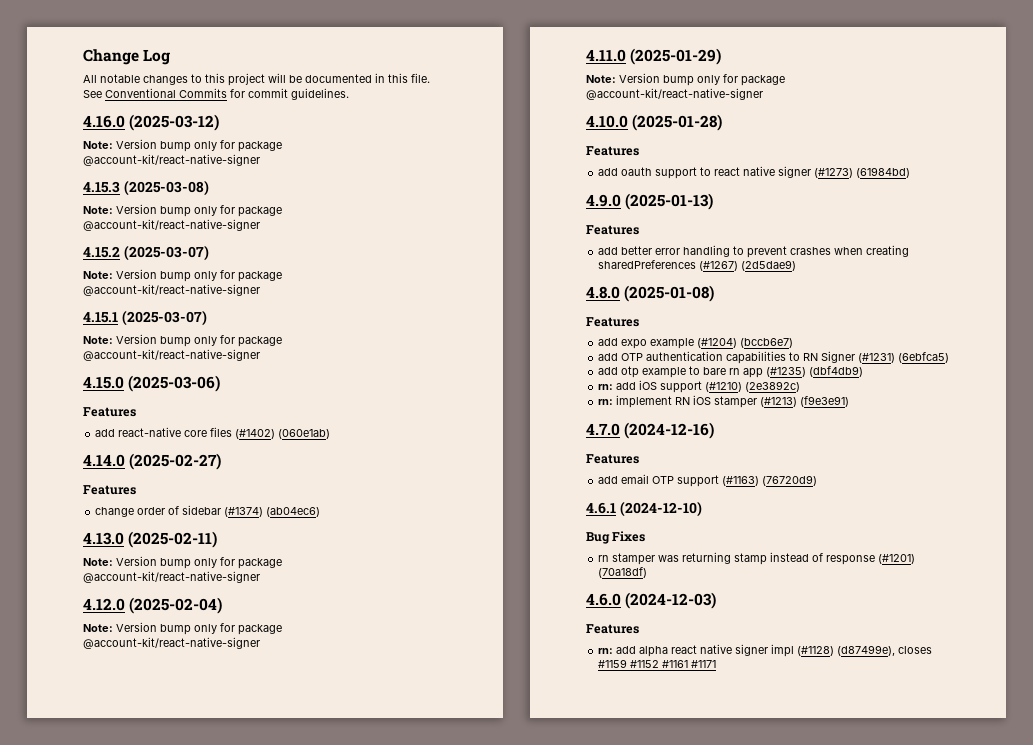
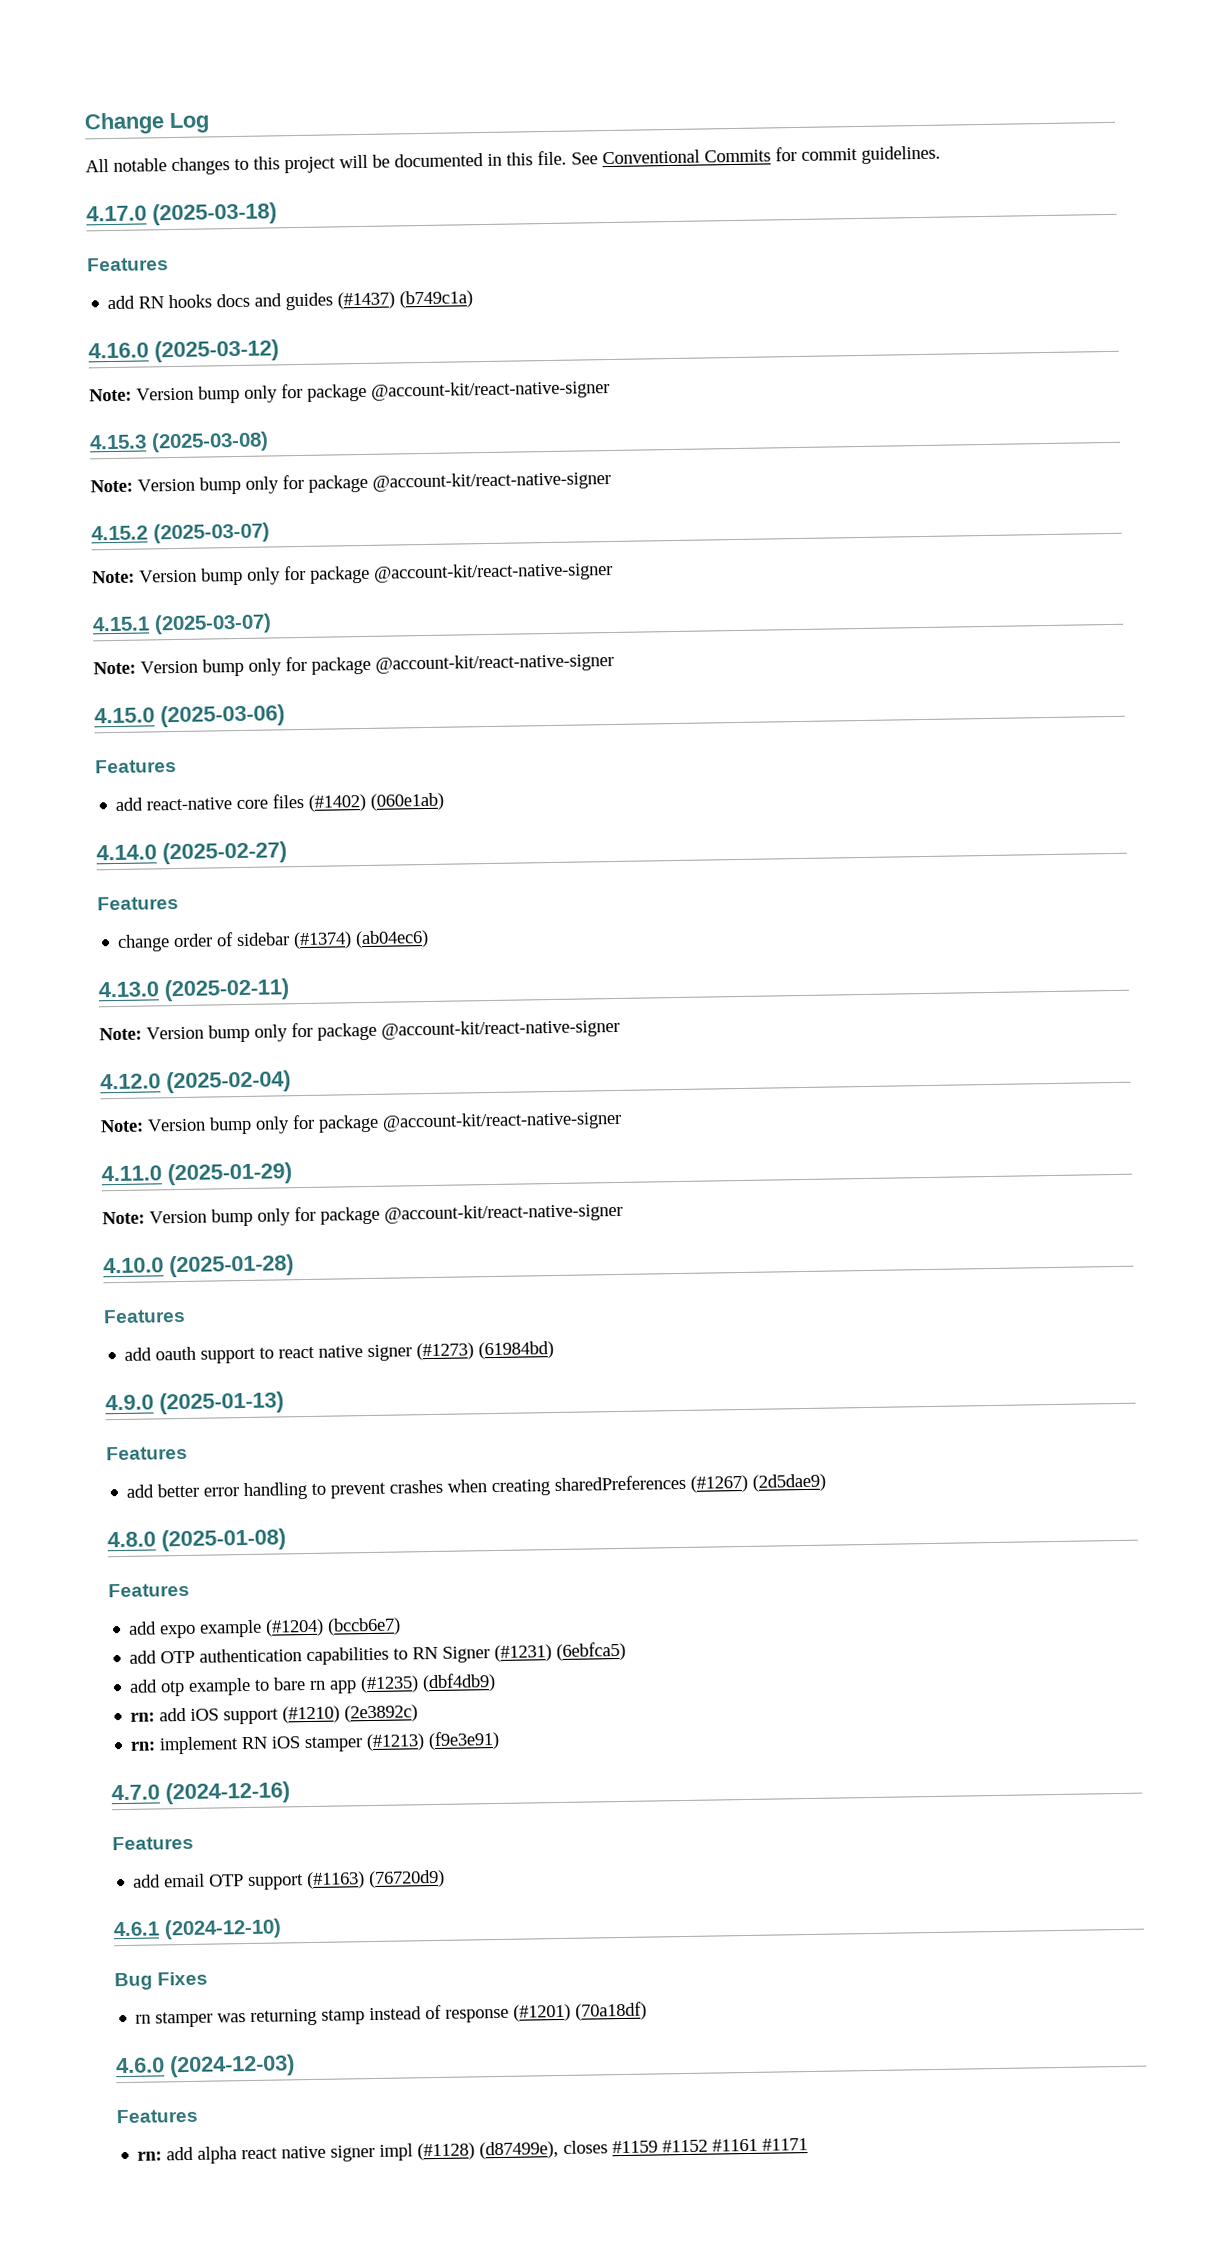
(349, 94) none -> [86,202,277,226] [87,257,169,272] [107,290,474,311] // 4.17.0 (2025-03-18) // Features // add RN hooks docs and guides (#1437) (b749c1a)

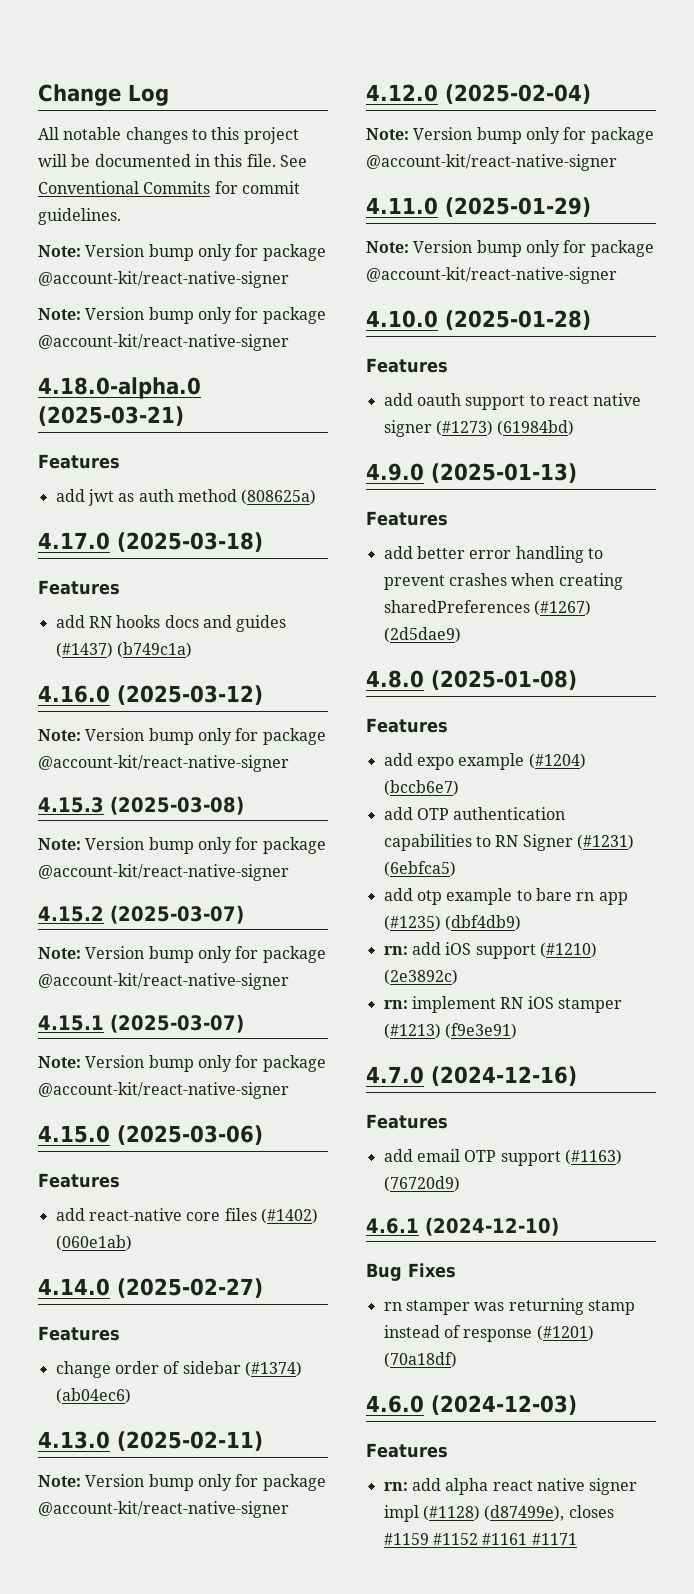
(941, 154) none -> [38,244,326,261] [38,271,289,288] [38,307,326,324] [38,334,289,351] [38,377,201,399] [38,406,184,426] [38,454,120,469] [55,489,317,506] // Note: Version bump only for package @account-kit/react-native-signer // Note: Version bump only for package @account-kit/react-native-signer // 4.18.0-alpha.0 (2025-03-21) // Features // add jwt as auth method (808625a)

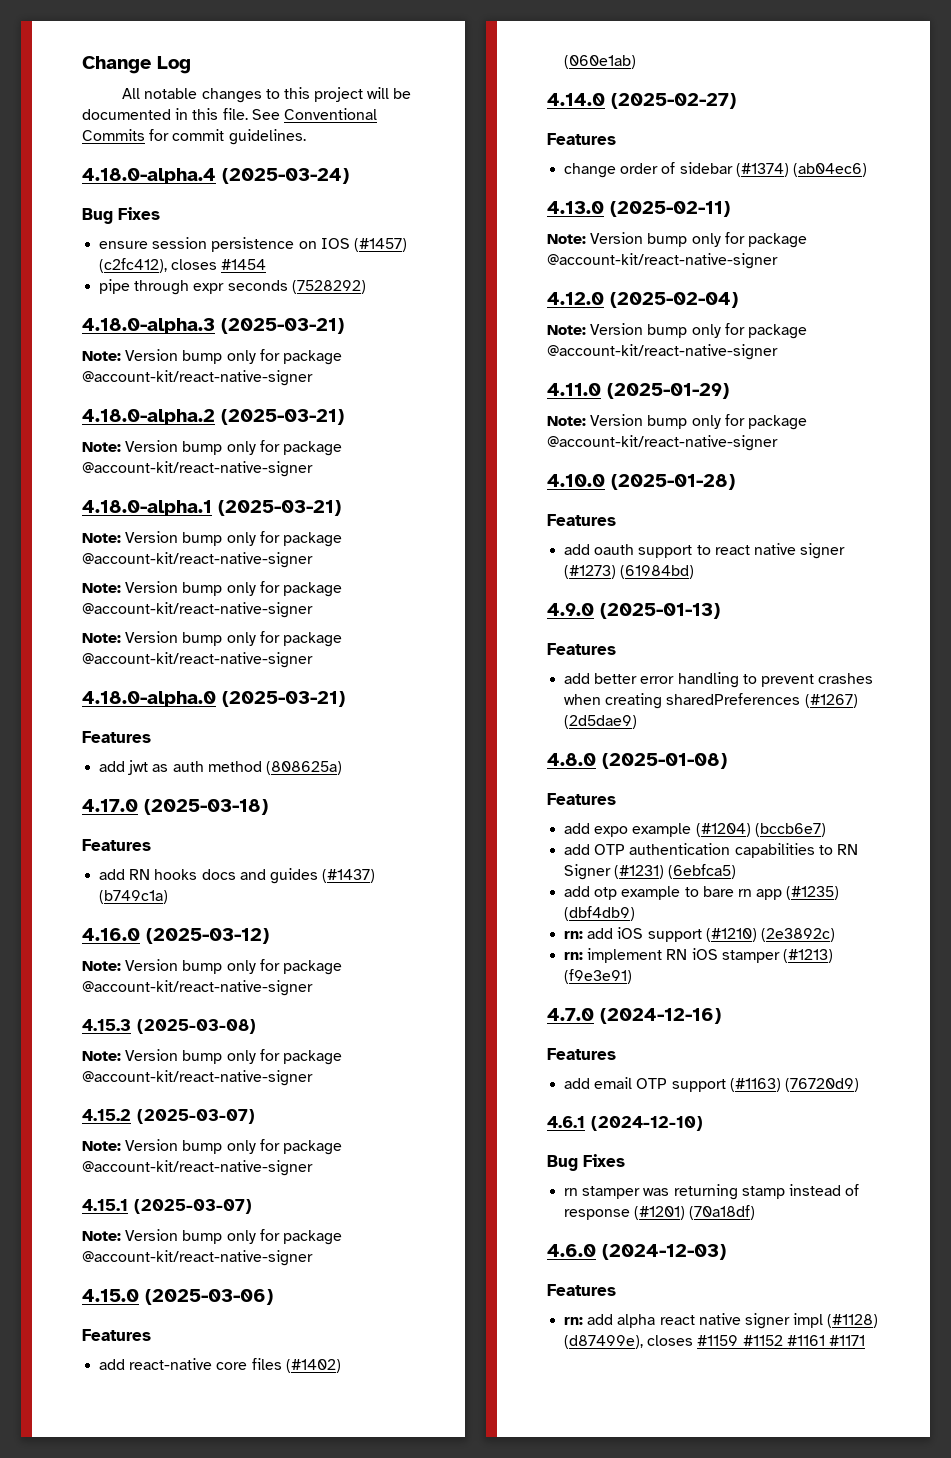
(121, 216) none -> [82,168,349,184] [82,207,160,224] [99,237,407,252] [99,258,267,273] [99,279,366,295] [82,318,344,334] [82,349,342,365] [82,370,313,386] [82,409,344,425] [82,440,342,456] [82,461,313,477] [82,500,341,516] [82,531,342,547] [82,552,313,568] // 4.18.0-alpha.4 (2025-03-24) // Bug Fixes // ensure session persistence on IOS (#1457) (c2fc412), closes #1454 // pipe through expr seconds (7528292) // 4.18.0-alpha.3 (2025-03-21) // Note: Version bump only for package @account-kit/react-native-signer // 4.18.0-alpha.2 (2025-03-21) // Note: Version bump only for package @account-kit/react-native-signer // 4.18.0-alpha.1 (2025-03-21) // Note: Version bump only for package @account-kit/react-native-signer

